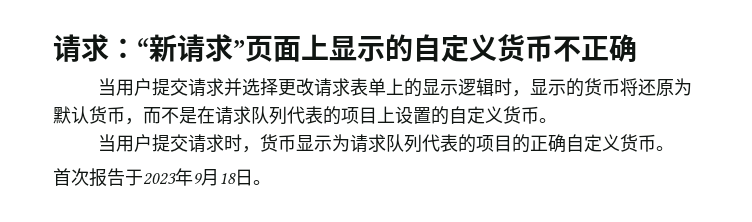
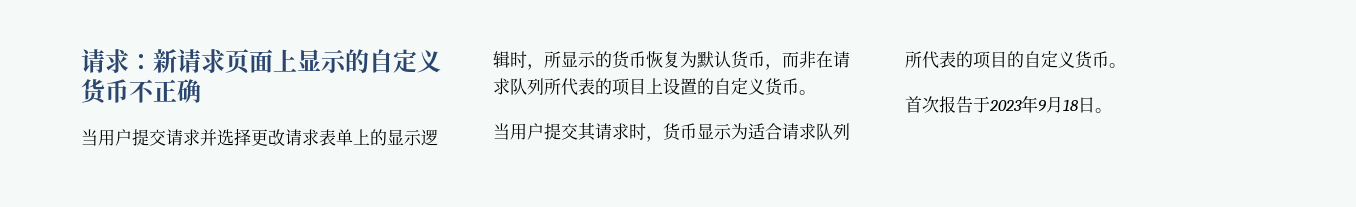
[137,34,245,62] “新请求” -> [153,49,225,73] 新请求
(530, 93) none -> [544,51,561,68] 所
[619,78,674,96] 将还原 -> [646,51,680,68] 恢复
[161,107,197,124] 不是 -> [799,51,816,68] 非
(287, 115) none -> [544,78,561,95] 所
(188, 143) none -> [578,122,596,141] 其
[349,134,422,153] 请求队列 -> [748,123,850,140] [905,51,922,68] 适合请求队列所
[529,134,566,153] 正确 -> (1024, 59) none

